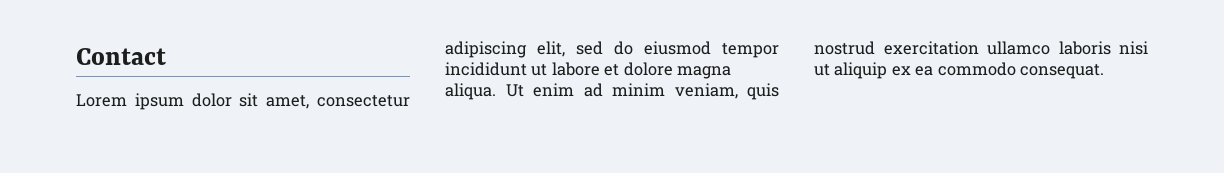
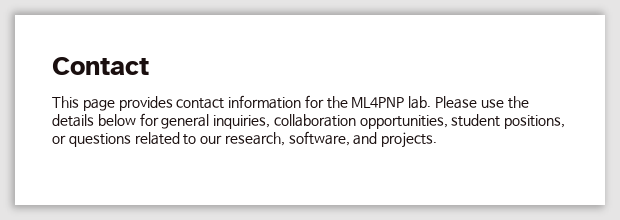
[76,93,411,110] [445,41,779,58] [445,62,732,79] [445,83,779,100] [814,41,1148,55] [814,62,1105,79] Lorem ipsum dolor sit amet, consectetur adipiscing elit, sed do eiusmod tempor incididunt ut labore et dolore magna aliqua. Ut enim ad minim veniam, quis nostrud exercitation ullamco laboris nisi ut aliquip ex ea commodo consequat. -> [52,95,529,111] [52,113,566,129] [52,131,438,148] This page provides contact information for the ML4PNP lab. Please use the details below for general inquiries, collaboration opportunities, student positions, or questions related to our research, software, and projects.

